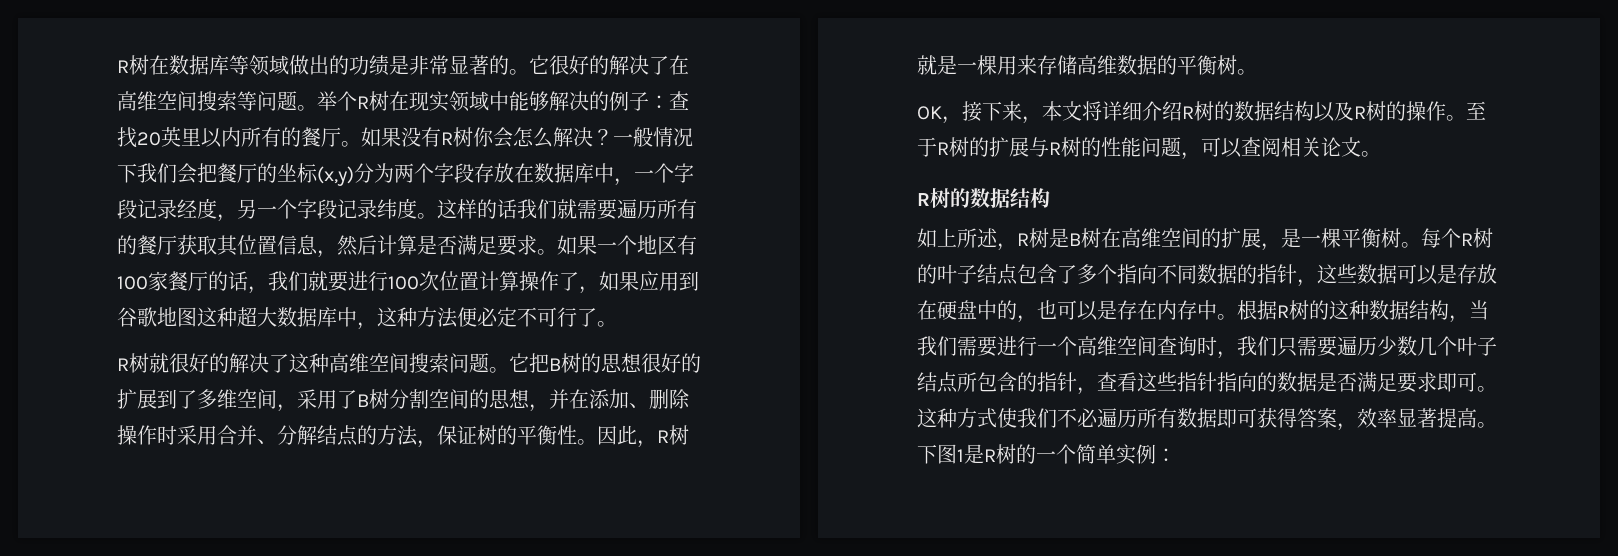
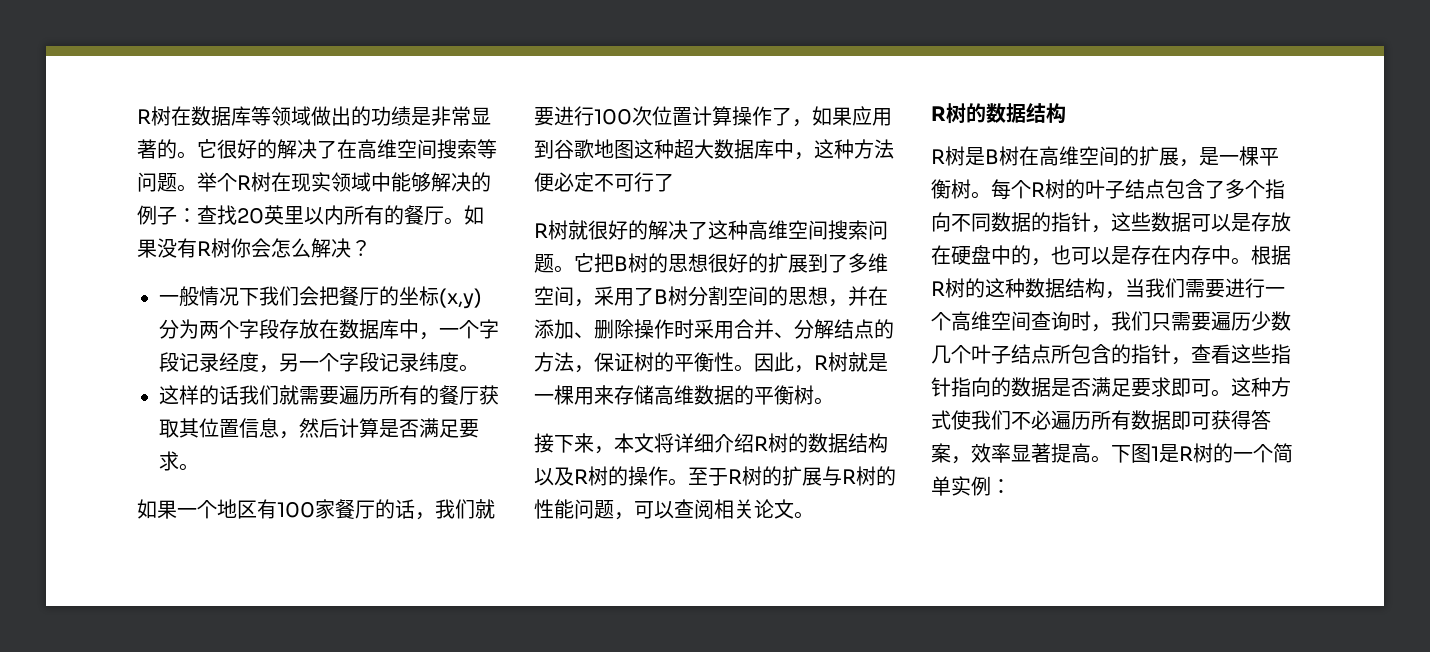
(613, 137) none -> (371, 248) //
(437, 216) none -> (479, 368) //
(557, 252) none -> (199, 467) //
[597,321,617,327] 。 -> (674, 182) none
[917,106,962,124] OK， -> (834, 401) none
[917,228,1017,251] 如上所述， -> (1066, 113) none

